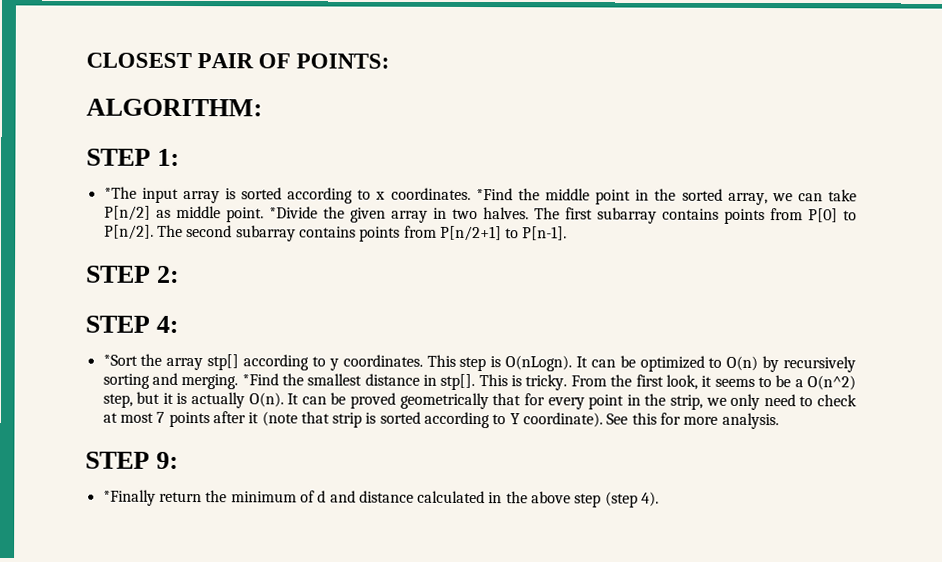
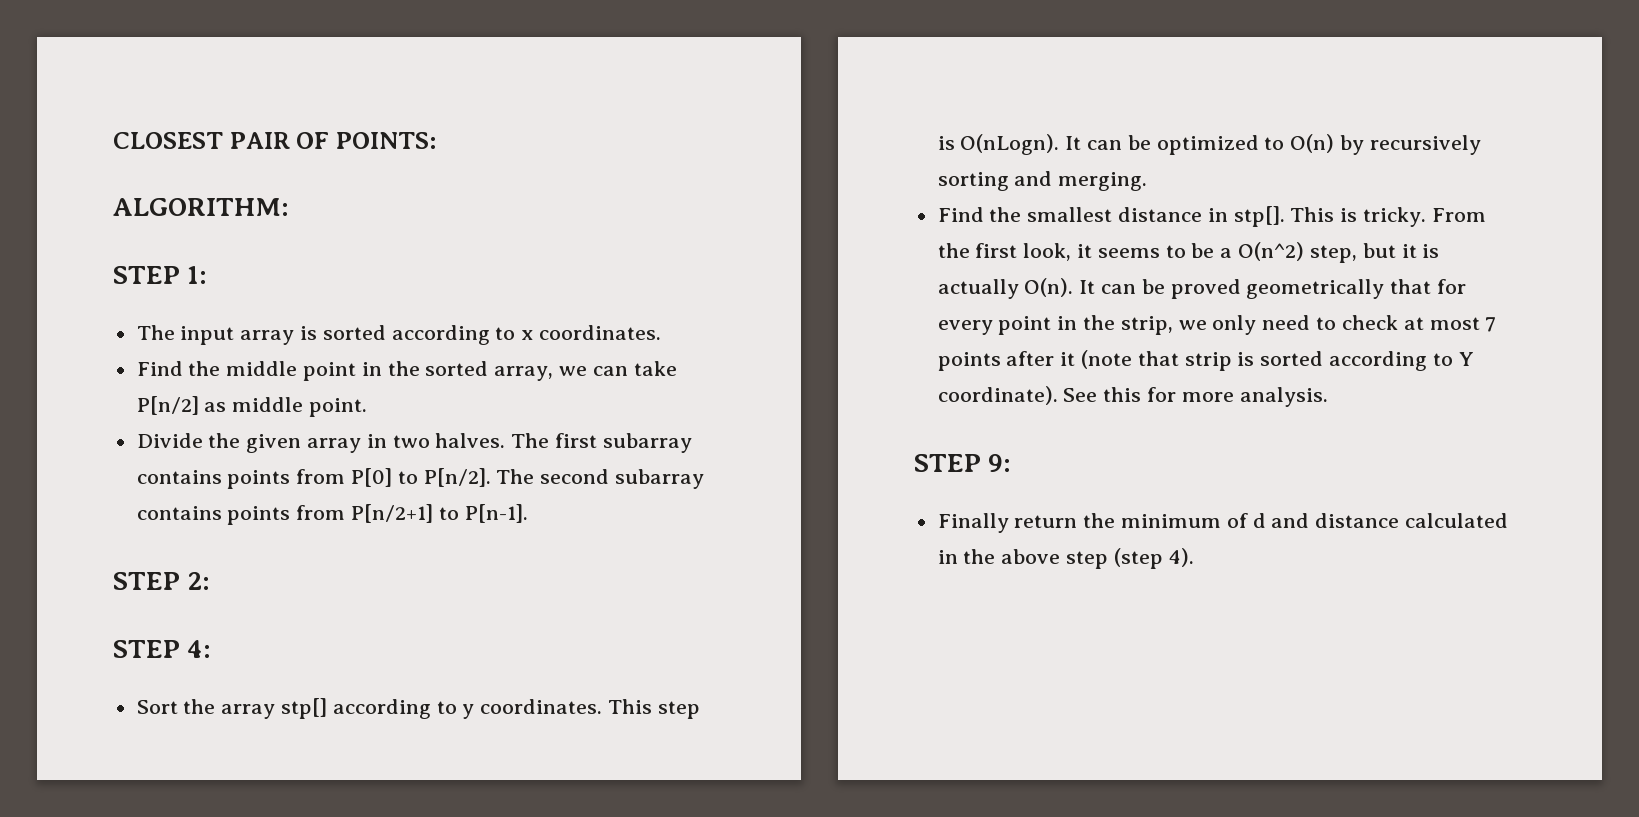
[103,186,137,199] *The -> [136,325,175,340] The
[475,188,513,201] *Find -> [136,361,183,376] // Find
[268,206,318,219] *Divide -> [136,433,203,448] // Divide
[102,354,138,366] *Sort -> [136,700,178,714] Sort
[241,373,279,386] *Find -> [937,207,984,222] // Find
[102,489,156,506] *Finally -> [937,513,1009,533] Finally

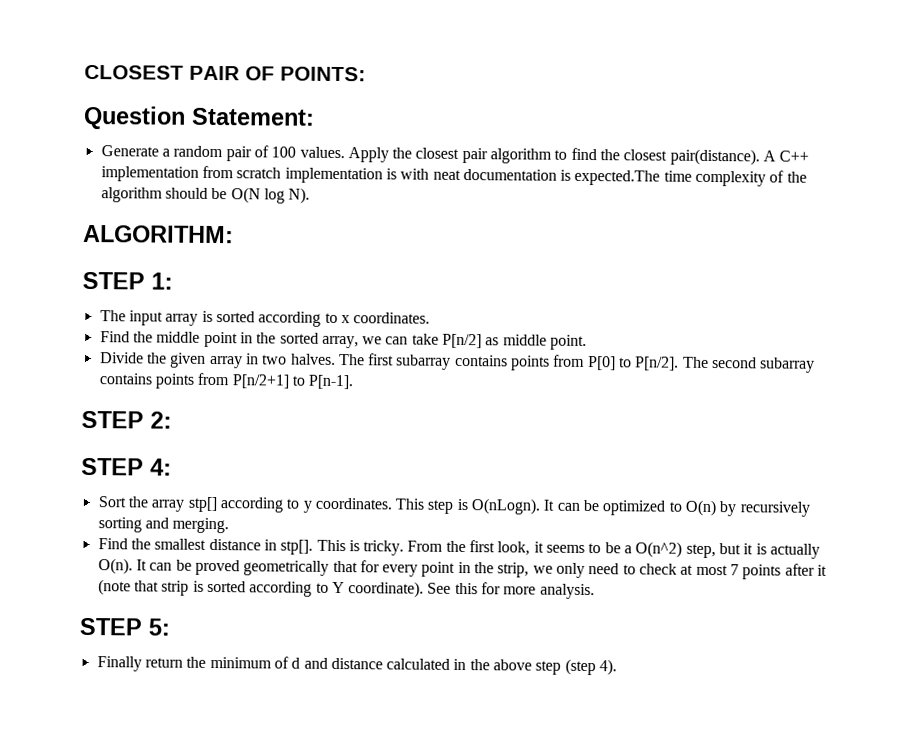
(438, 140) none -> [83,105,315,130] [100,145,810,166] [100,165,807,187] [100,187,311,204] // Question Statement: // Generate a random pair of 100 values. Apply the closest pair algorithm to find the closest pair(distance). A C++ implementation from scratch implementation is with neat documentation is expected.The time complexity of the algorithm should be O(N log N).
[988,454,1012,472] 9: -> [148,618,171,636] 5:

